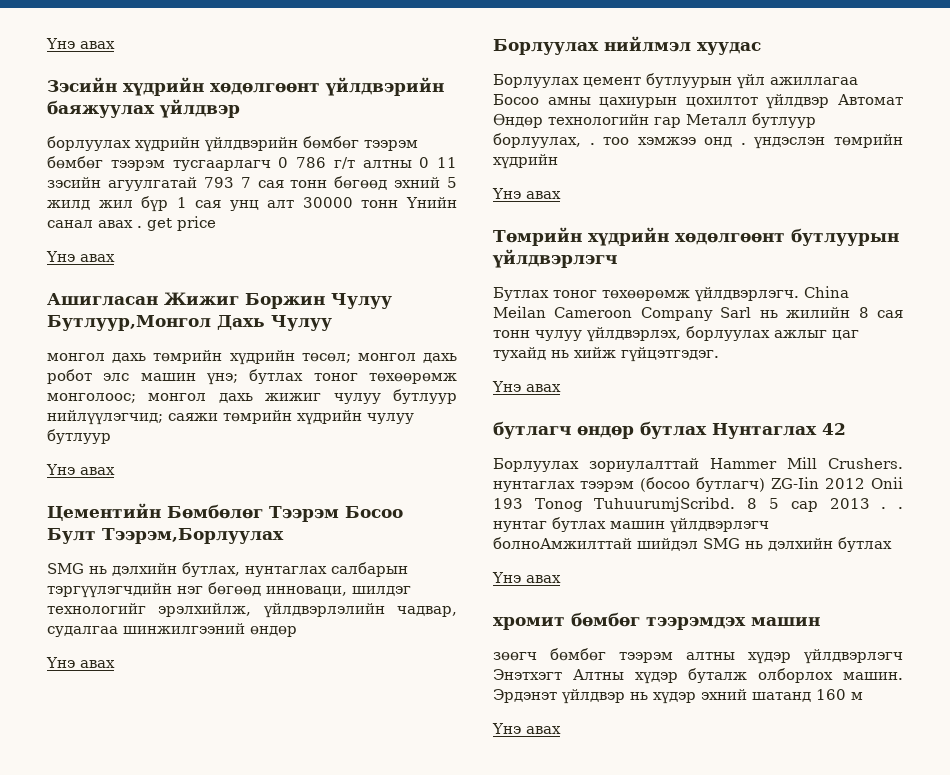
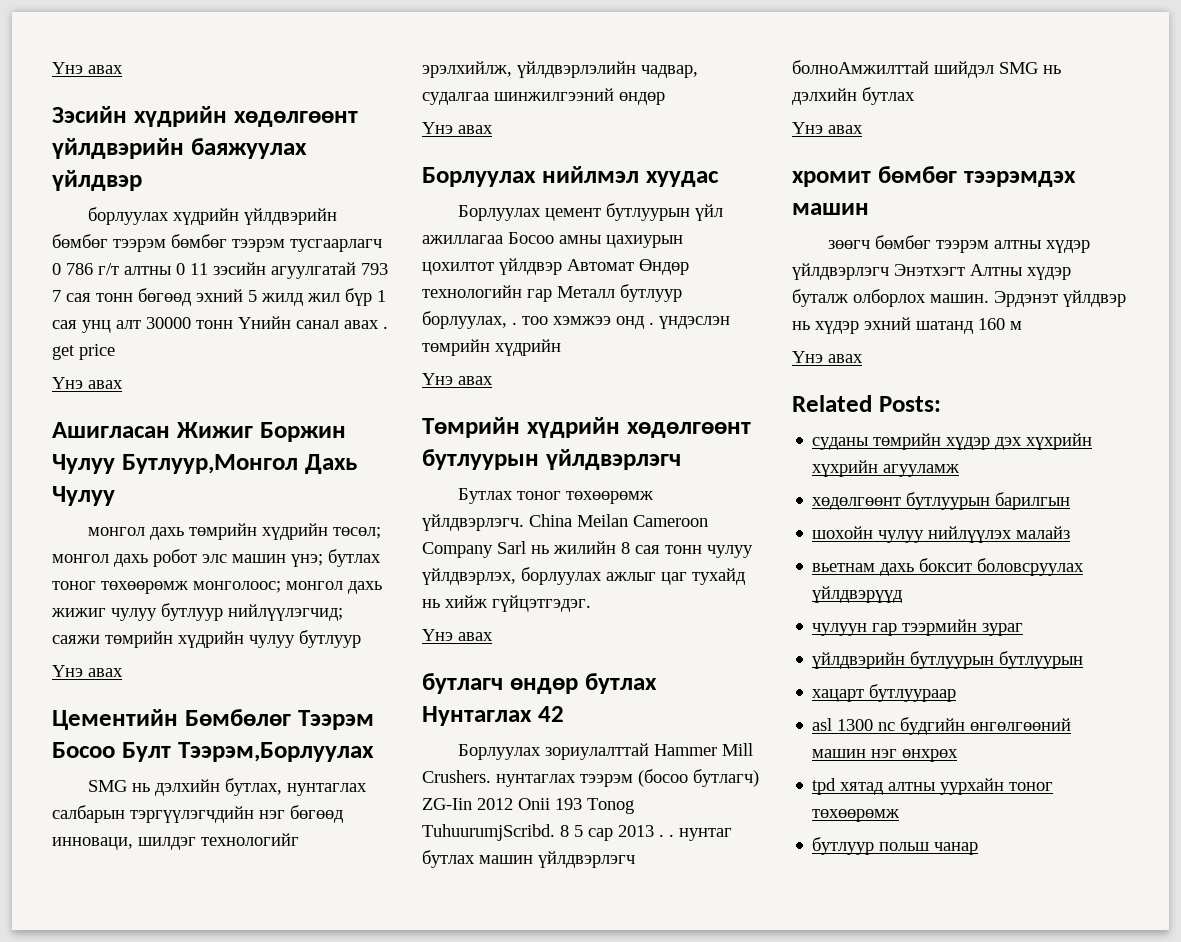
(561, 730) none -> [792,395,941,412] [812,433,1093,450] [812,460,960,477] [812,492,1071,510] [812,526,1071,543] [812,558,1085,576] [812,586,903,603] [812,619,1024,636] [812,651,1084,669] [812,684,957,702] [812,717,1072,735] [812,749,959,762] [812,778,1054,795] [812,809,900,822] [812,837,979,855] // Related Posts: // суданы төмрийн хүдэр дэх хүхрийн хүхрийн агууламж // хөдөлгөөнт бутлуурын барилгын // шохойн чулуу нийлүүлэх малайз // вьетнам дахь боксит боловсруулах үйлдвэрүүд // чулуун гар тээрмийн зураг // үйлдвэрийн бутлуурын бутлуурын // хацарт бутлуураар // asl 1300 nc будгийн өнгөлгөөний машин нэг өнхрөх // tpd хятад алтны уурхайн тоног төхөөрөмж // бутлуур польш чанар

